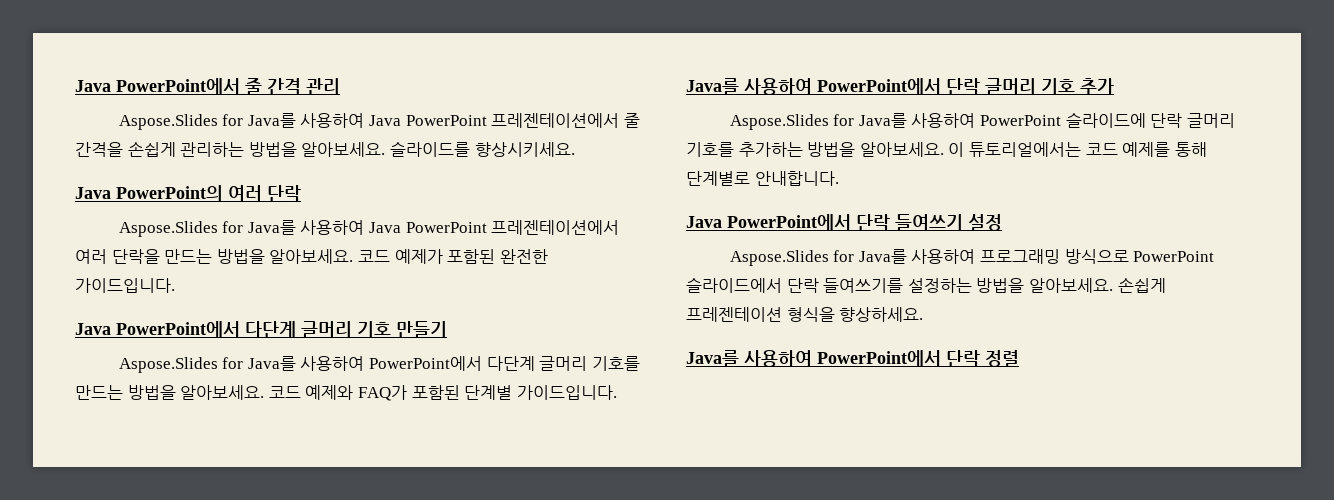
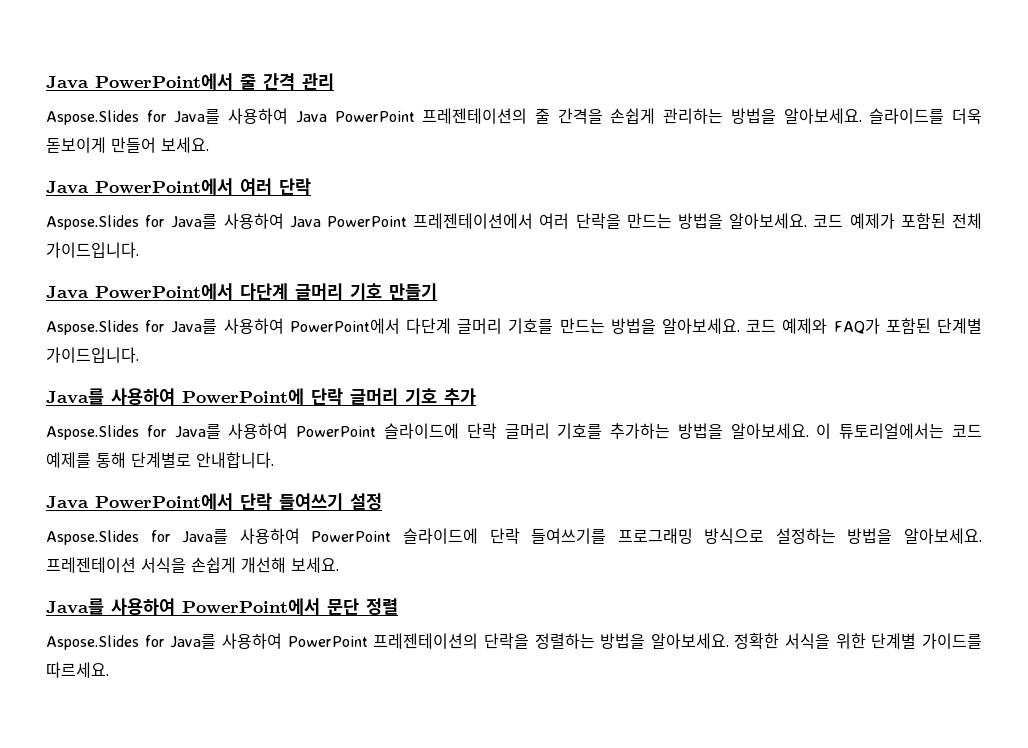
[491,113,620,128] 프레젠테이션에서 -> [422,108,528,124] 프레젠테이션의
[474,142,575,157] [75,185,223,202] 향상시키세요. // Java PowerPoint의 -> [951,108,982,124] [46,137,209,153] [46,178,233,195] 더욱 돋보이게 만들어 보세요. // Java PowerPoint에서
[499,249,548,264] 완전한 -> [952,213,983,229] 전체
[817,78,941,95] PowerPoint에서 -> [182,388,304,405] PowerPoint에
[979,249,1215,264] [686,277,1166,293] [686,307,924,322] [686,350,980,367] 프로그래밍 방식으로 PowerPoint 슬라이드에서 단락 들여쓰기를 설정하는 방법을 알아보세요. 손쉽게 프레젠테이션 형식을 향상하세요. // Java를 사용하여 PowerPoint에서 단락 -> [311,528,983,544] [46,557,339,573] [46,598,359,615] PowerPoint 슬라이드에 단락 들여쓰기를 프로그래밍 방식으로 설정하는 방법을 알아보세요. 프레젠테이션 서식을 손쉽게 개선해 보세요. // Java를 사용하여 PowerPoint에서 문단
(1019, 358) none -> [46,633,982,650] [46,662,109,678] // Aspose.Slides for Java를 사용하여 PowerPoint 프레젠테이션의 단락을 정렬하는 방법을 알아보세요. 정확한 서식을 위한 단계별 가이드를 따르세요.

